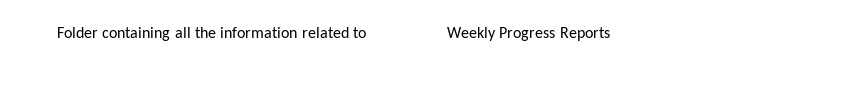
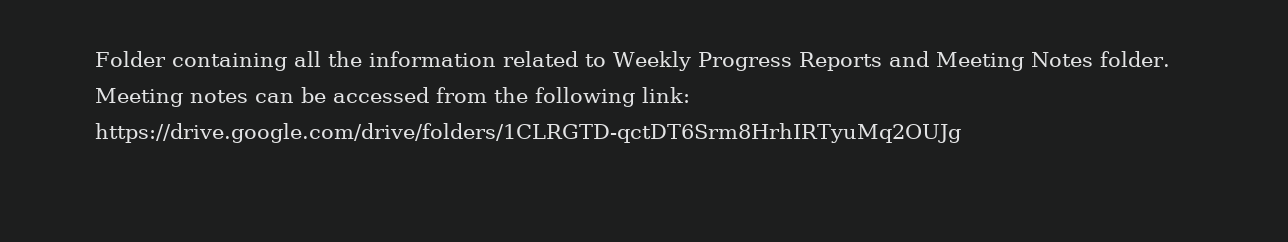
(610, 34) none -> [888,51,1170,71] [95,87,690,107] [95,123,961,143] and Meeting Notes folder. // Meeting notes can be accessed from the following link: // https://drive.google.com/drive/folders/1CLRGTD-qctDT6Srm8HrhIRTyuMq2OUJg

